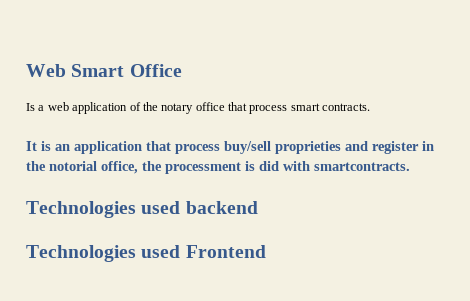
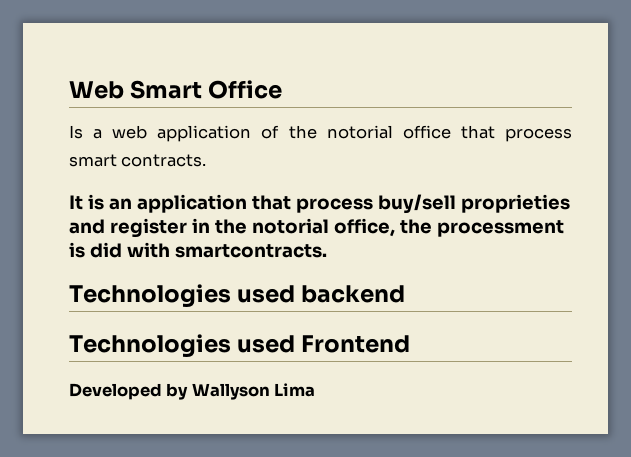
[161,103,194,114] notary -> [326,125,393,139] notorial
(266, 251) none -> [69,383,316,400] // Developed by Wallyson Lima

